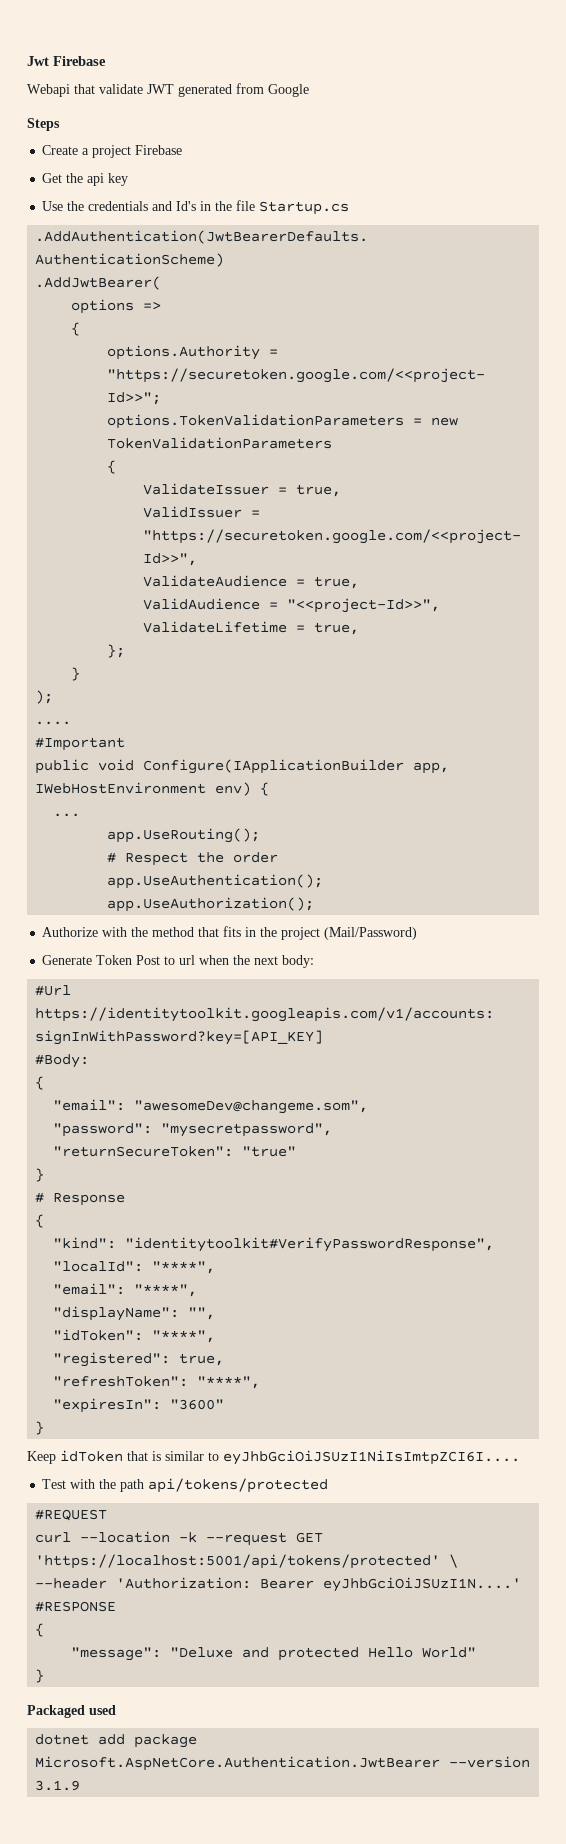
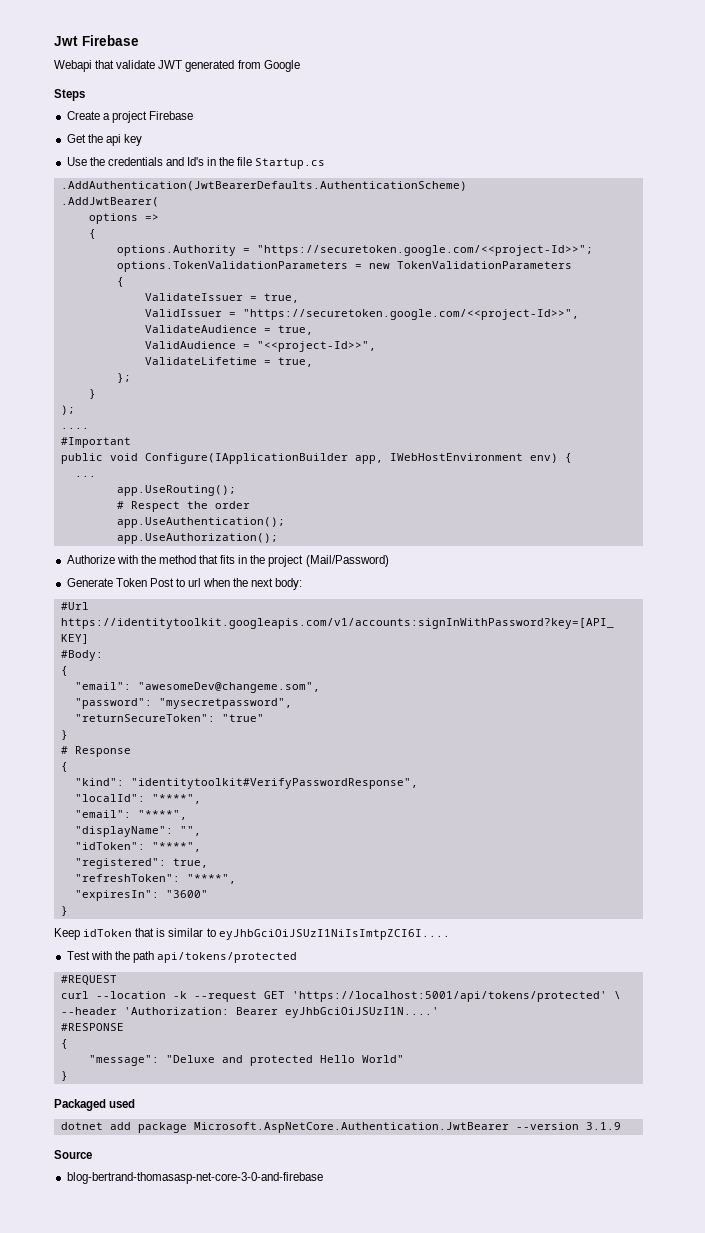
(81, 1785) none -> [54,1150,92,1159] [66,1172,323,1184] // Source // blog-bertrand-thomasasp-net-core-3-0-and-firebase

